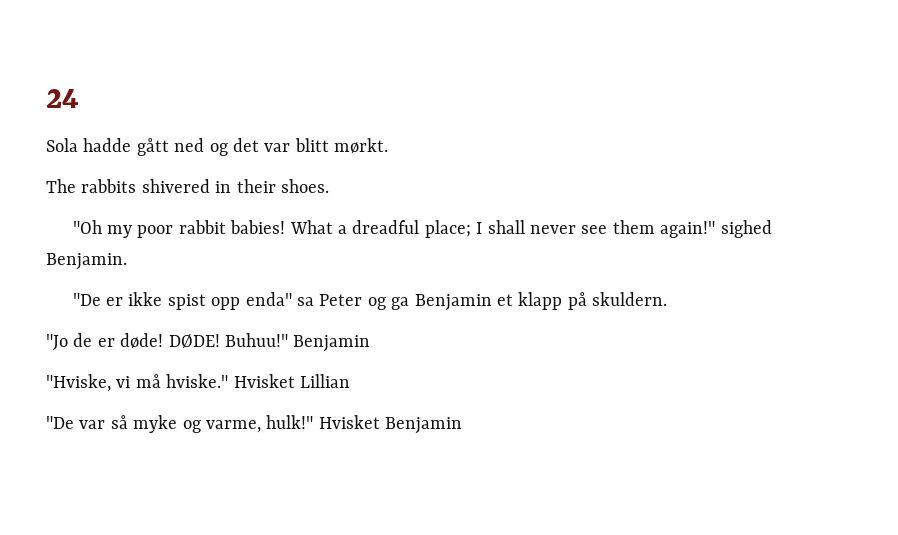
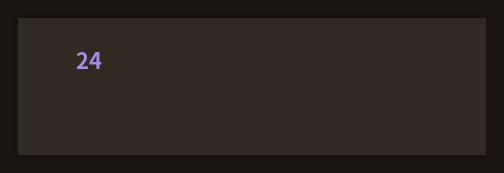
[46,138,389,156] [46,179,329,193] [72,220,772,238] [46,253,127,270] [72,292,668,311] [46,333,371,352] [46,374,350,392] [46,415,463,434] // Sola hadde gått ned og det var blitt mørkt. // The rabbits shivered in their shoes. // "Oh my poor rabbit babies! What a dreadful place; I shall never see them again!" sighed Benjamin. // "De er ikke spist opp enda" sa Peter og ga Benjamin et klapp på skuldern. // "Jo de er døde! DØDE! Buhuu!" Benjamin // "Hviske, vi må hviske." Hvisket Lillian // "De var så myke og varme, hulk!" Hvisket Benjamin -> (102, 60) none

